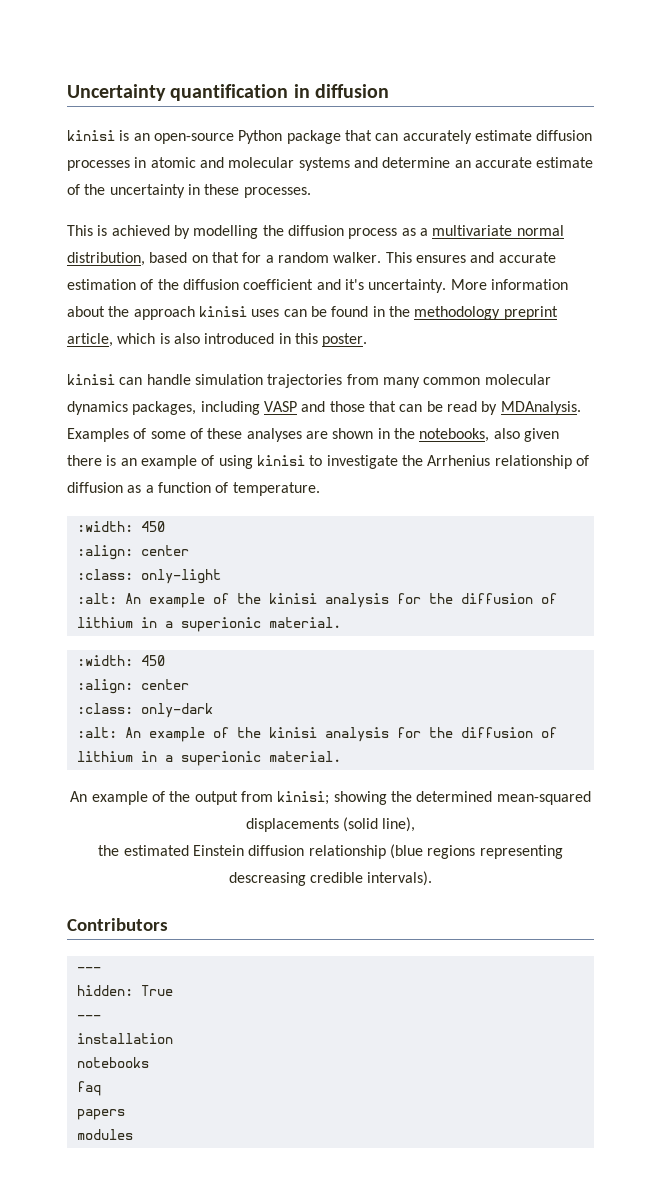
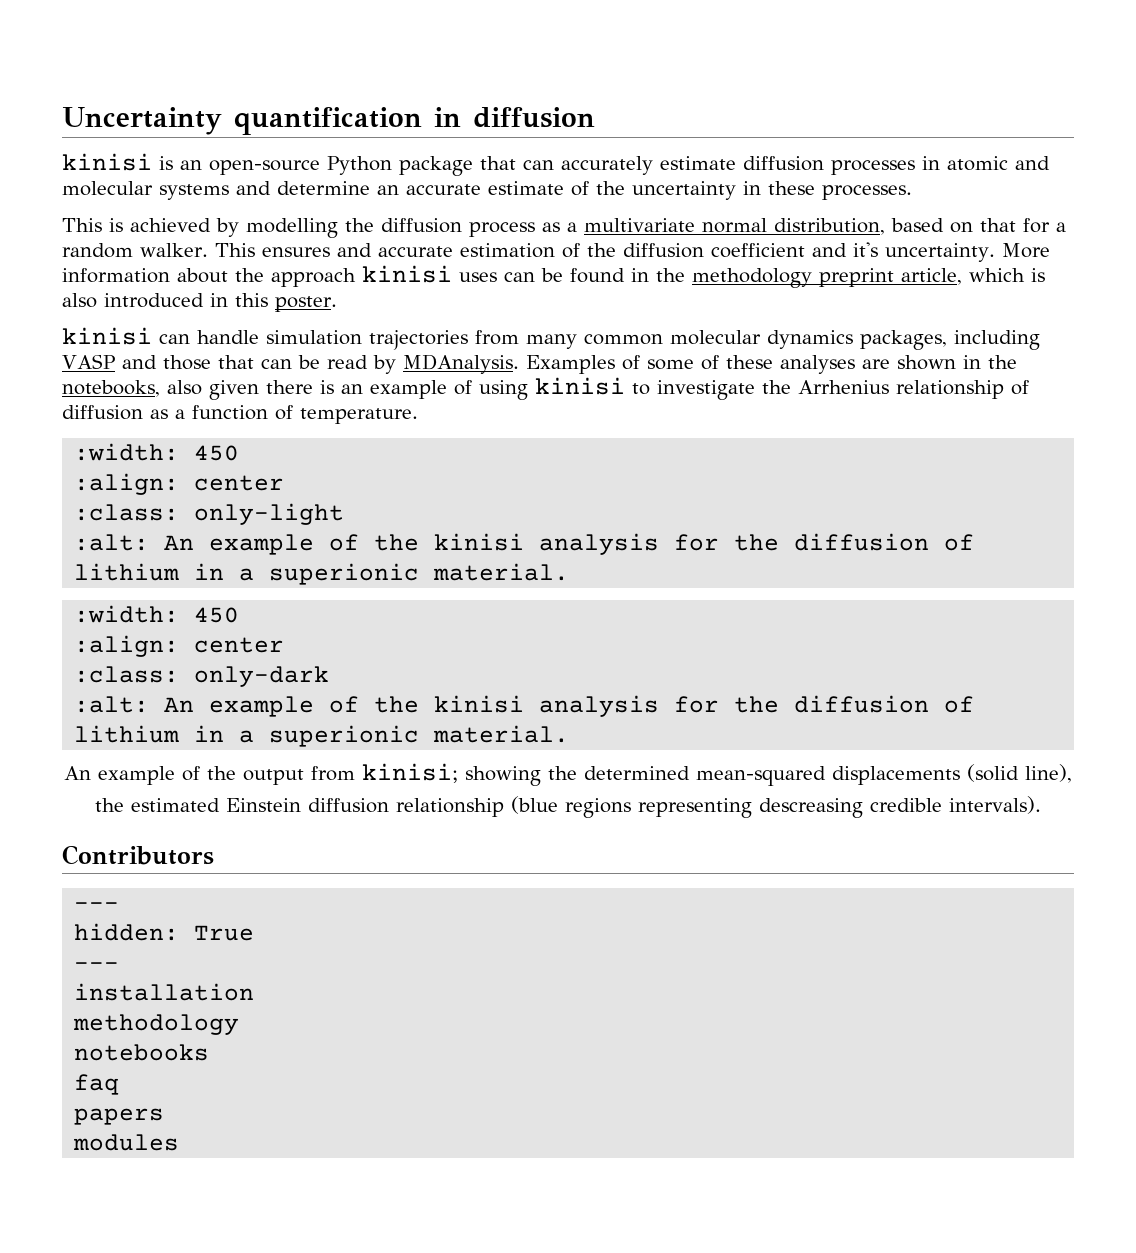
(173, 1038) none -> [73,1014,240,1035] // methodology

